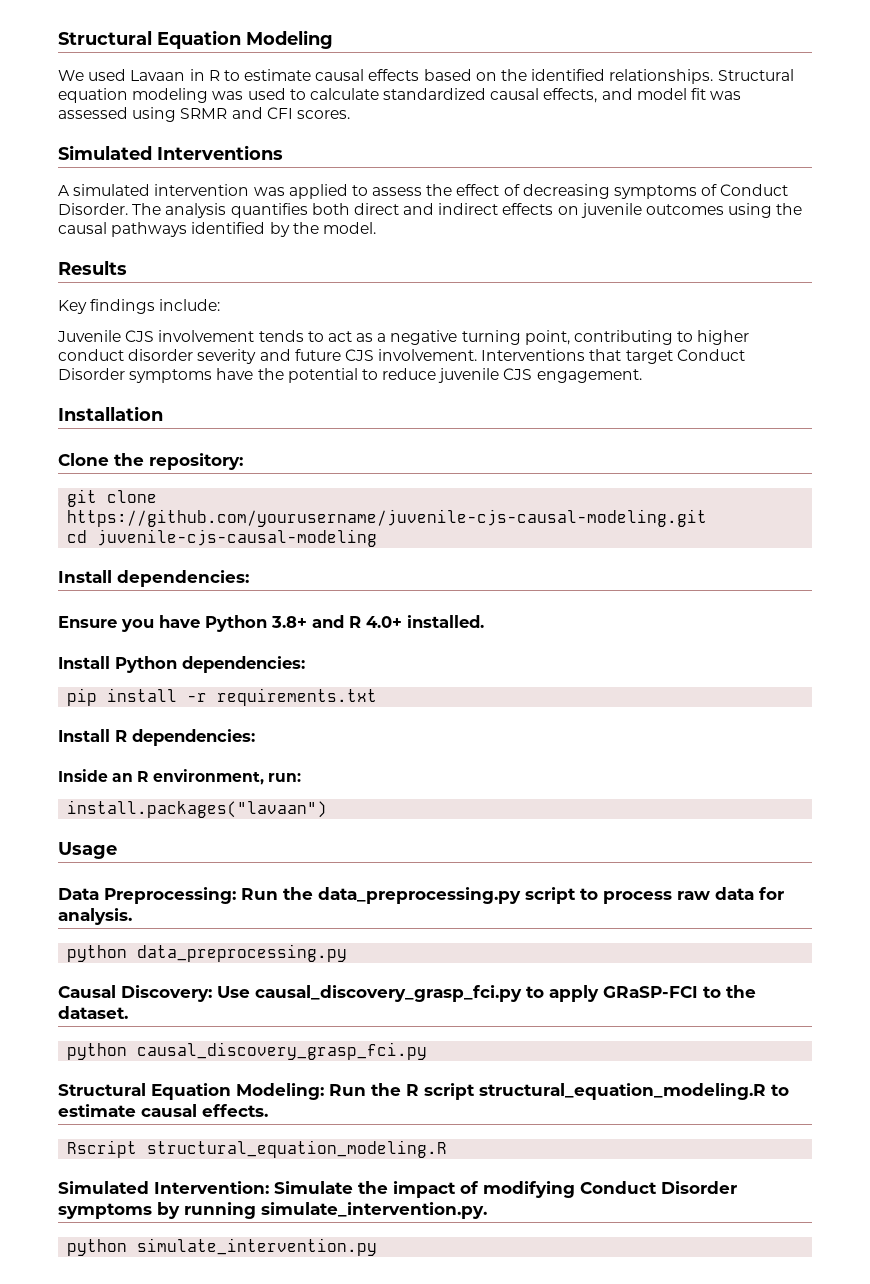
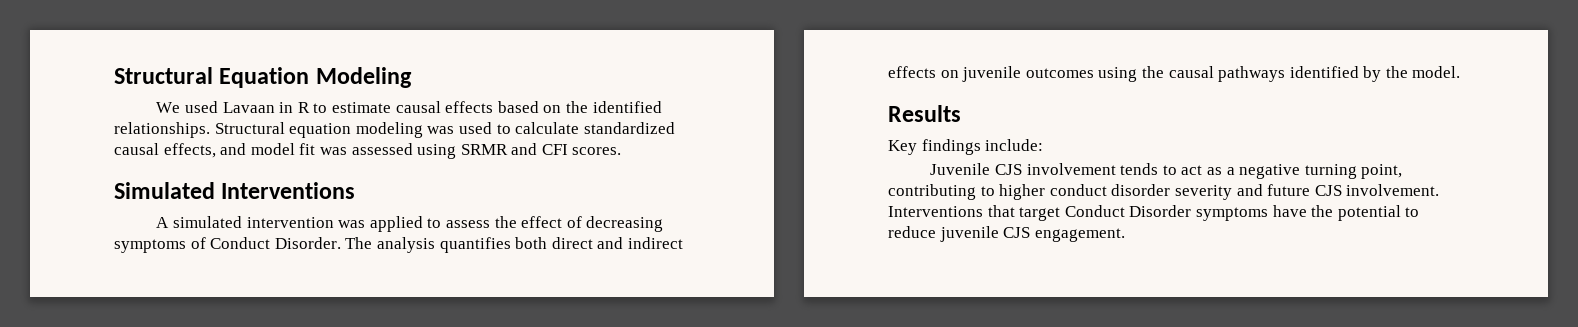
[58,406,163,421] [58,453,243,470] [67,489,158,507] [67,509,708,527] [67,529,378,547] [58,570,249,587] [58,615,484,632] [58,656,305,673] [67,688,378,706] [58,729,255,746] [58,769,301,785] [67,800,328,818] [58,842,117,859] [58,887,784,904] [58,908,132,925] [67,944,348,962] [58,985,756,1002] [58,1006,128,1019] [67,1042,428,1060] [58,1083,789,1100] [58,1104,268,1117] [67,1140,448,1158] [58,1181,737,1198] [58,1202,487,1219] [67,1238,378,1256] // Installation // Clone the repository: // git clone https://github.com/yourusername/juvenile-cjs-causal-modeling.git // cd juvenile-cjs-causal-modeling // Install dependencies: // Ensure you have Python 3.8+ and R 4.0+ installed. // Install Python dependencies: // pip install -r requirements.txt // Install R dependencies: // Inside an R environment, run: // install.packages("lavaan") // Usage // Data Preprocessing: Run the data_preprocessing.py script to process raw data for analysis. // python data_preprocessing.py // Causal Discovery: Use causal_discovery_grasp_fci.py to apply GRaSP-FCI to the dataset. // python causal_discovery_grasp_fci.py // Structural Equation Modeling: Run the R script structural_equation_modeling.R to estimate causal effects. // Rscript structural_equation_modeling.R // Simulated Intervention: Simulate the impact of modifying Conduct Disorder symptoms by running simulate_intervention.py. // python simulate_intervention.py -> (1125, 235) none

